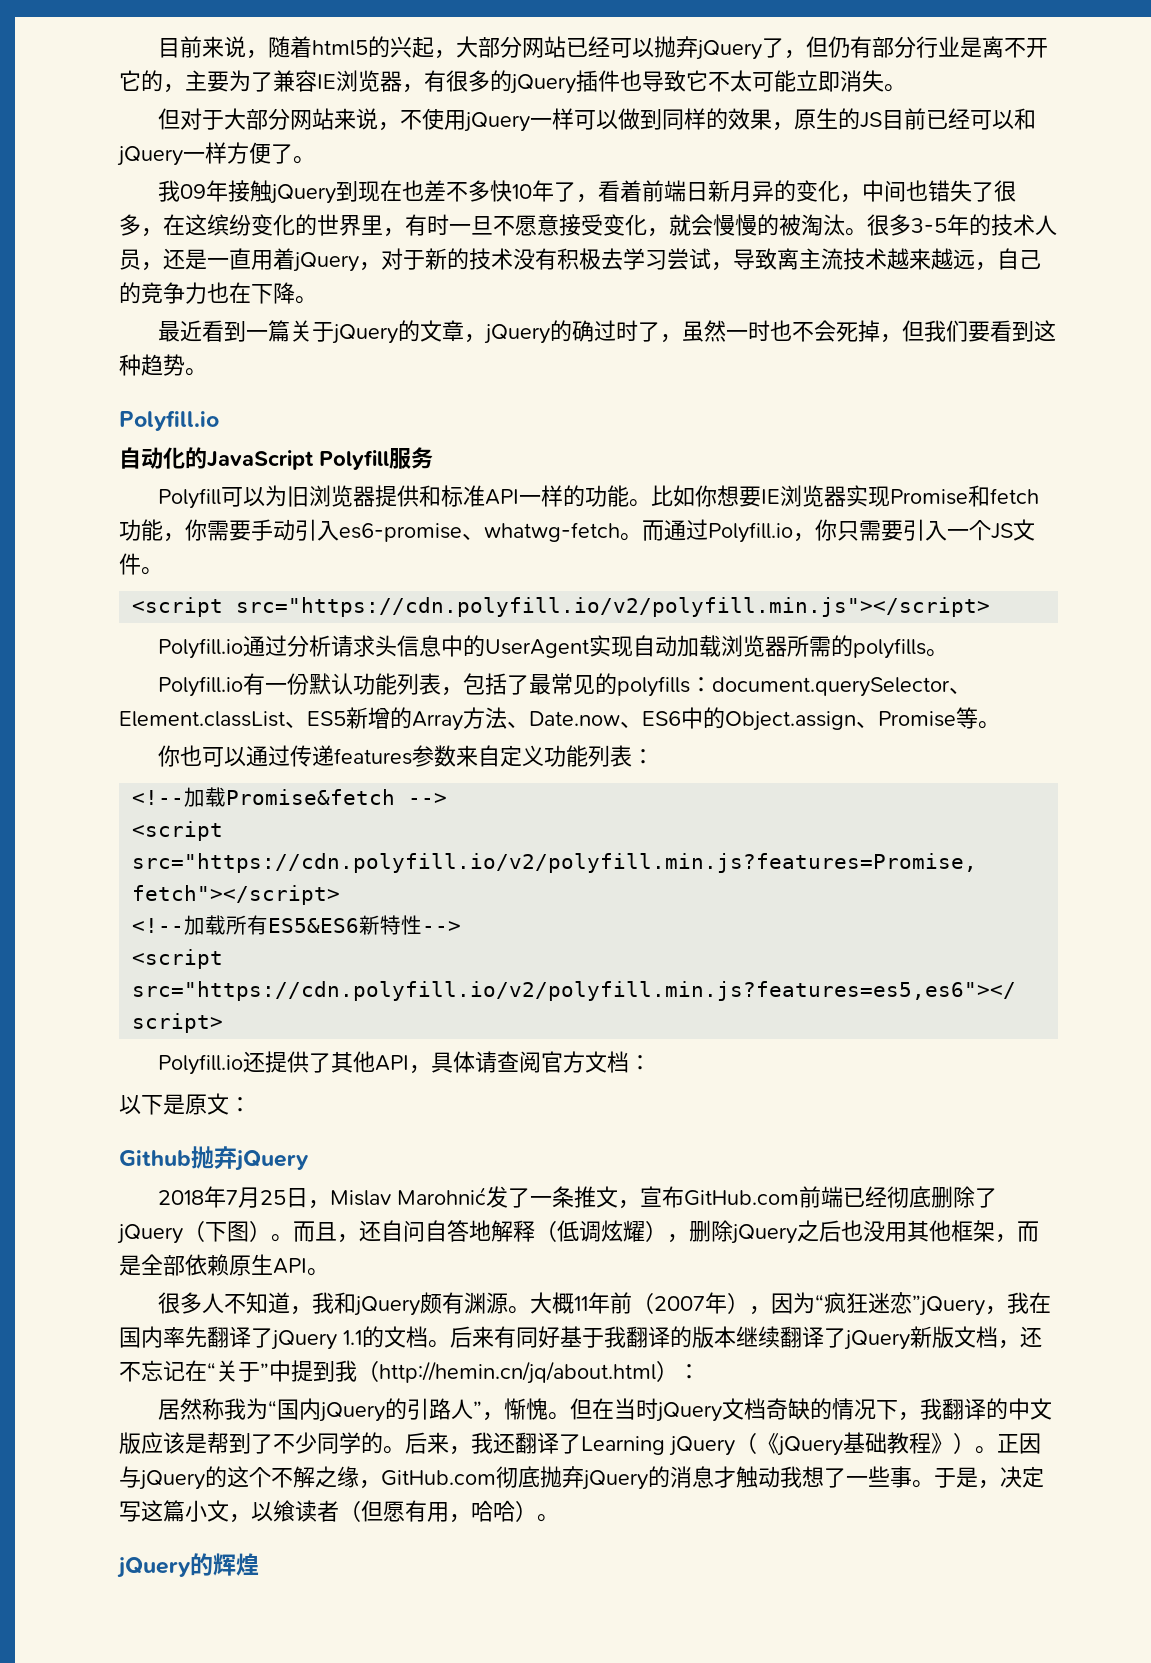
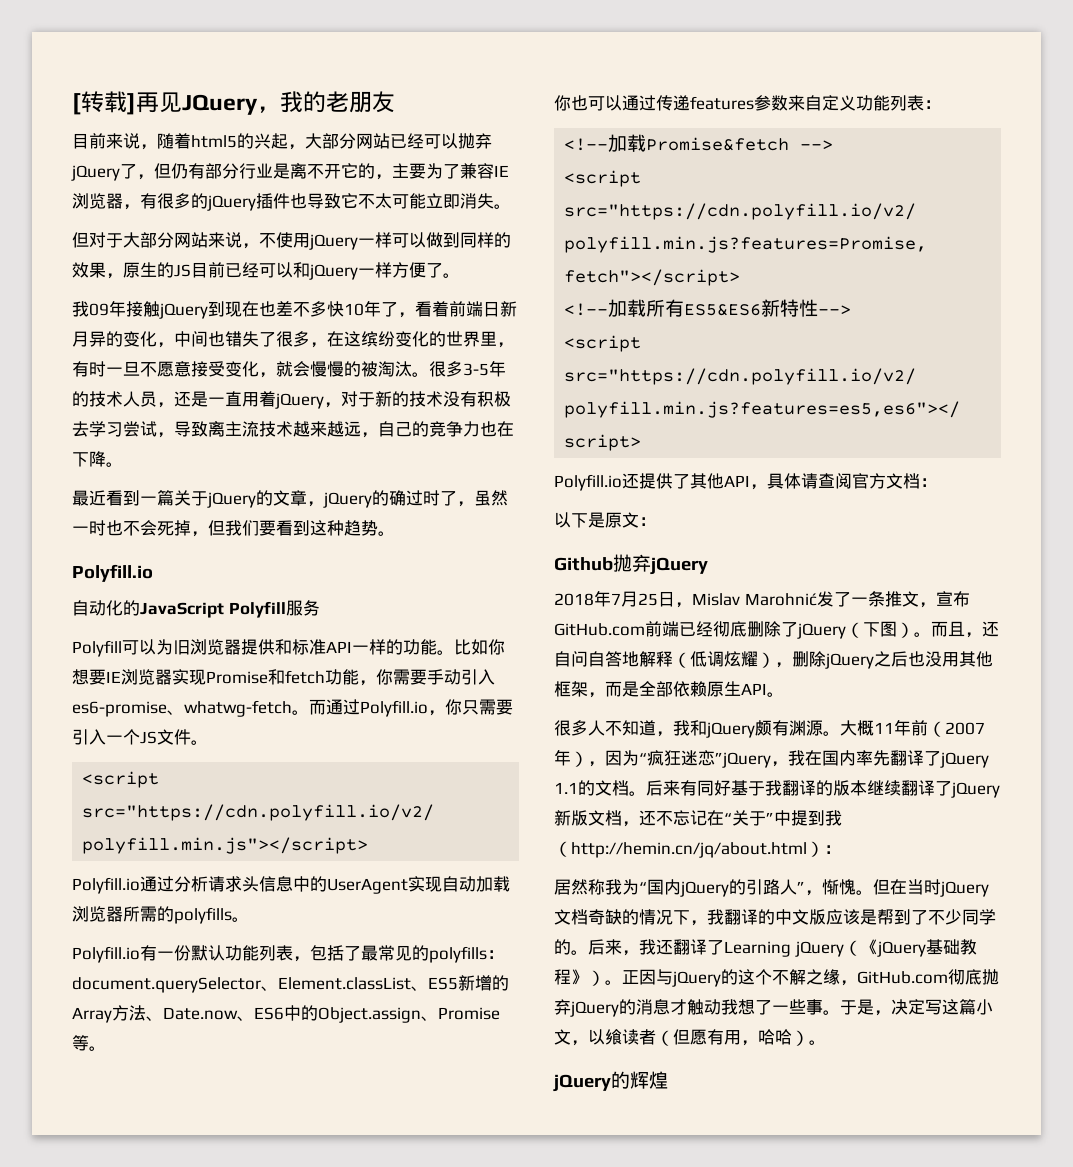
(157, 48) none -> [72,91,395,115] [转载]再见JQuery，我的老朋友 //

